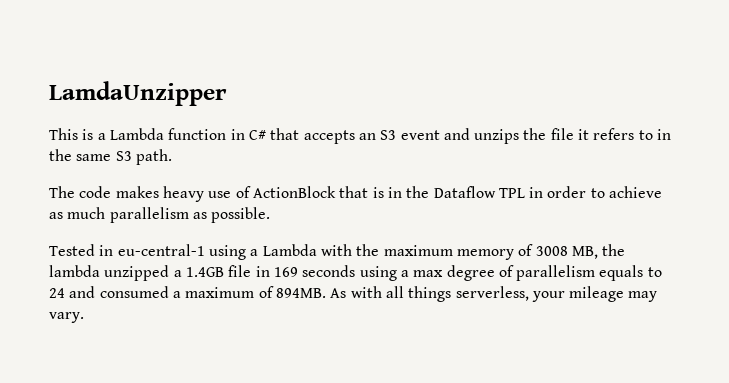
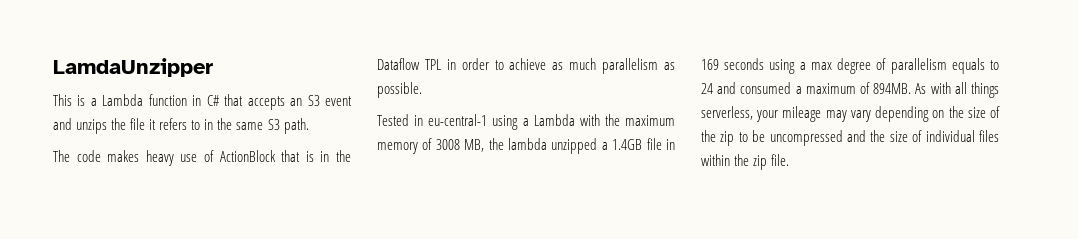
[49,312,84,323] vary. -> [850,106,1000,122] [701,130,999,146] [701,154,790,170] vary depending on the size of the zip to be uncompressed and the size of individual files within the zip file.

